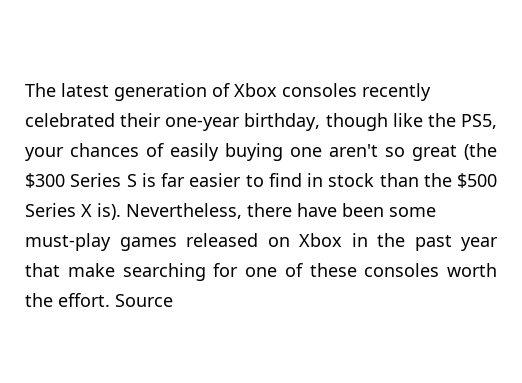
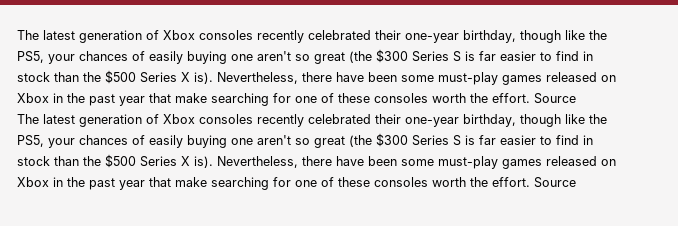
(173, 300) none -> [17,114,607,127] [17,133,593,148] [17,154,616,169] [17,177,576,190] // The latest generation of Xbox consoles recently celebrated their one-year birthday, though like the PS5, your chances of easily buying one aren't so great (the $300 Series S is far easier to find in stock than the $500 Series X is). Nevertheless, there have been some must-play games released on Xbox in the past year that make searching for one of these consoles worth the effort. Source

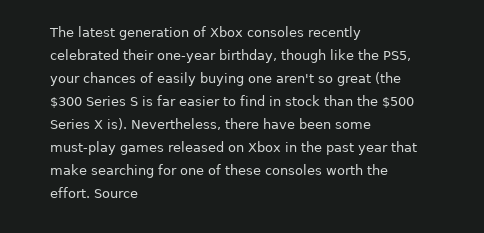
[17,114,607,127] [17,133,593,148] [17,154,616,169] [17,177,576,190] // The latest generation of Xbox consoles recently celebrated their one-year birthday, though like the PS5, your chances of easily buying one aren't so great (the $300 Series S is far easier to find in stock than the $500 Series X is). Nevertheless, there have been some must-play games released on Xbox in the past year that make searching for one of these consoles worth the effort. Source -> (138, 193) none

